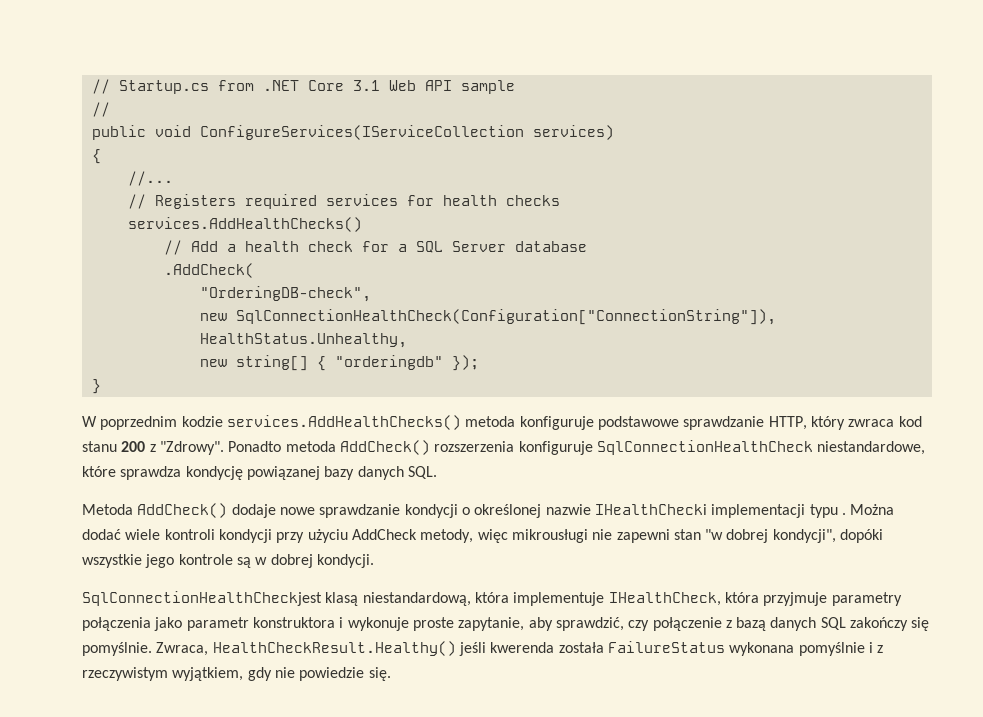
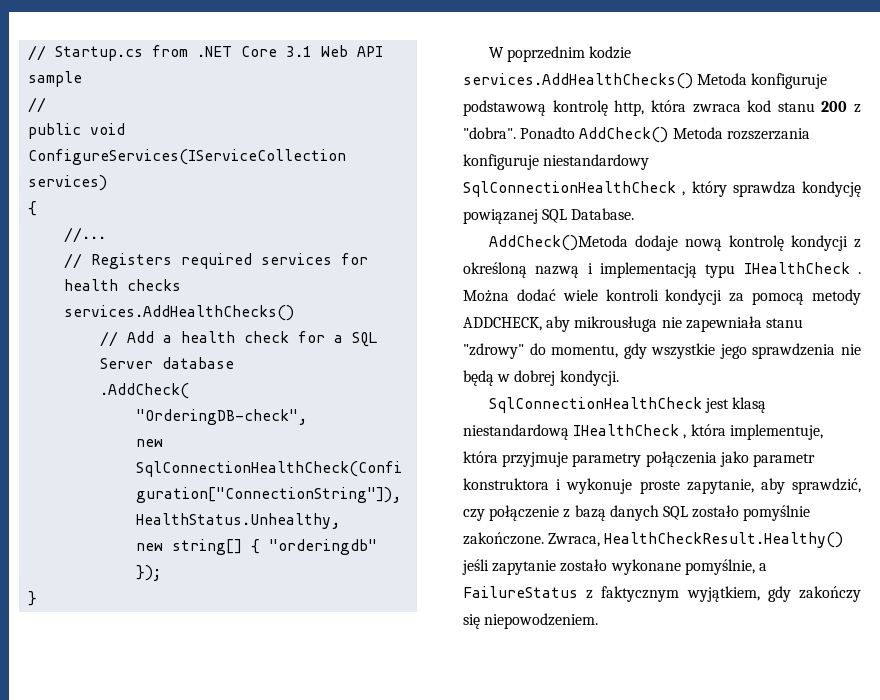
[465,416,845,430] metoda konfiguruje podstawowe sprawdzanie HTTP, który -> [697,73,828,89] [463,100,686,116] Metoda konfiguruje podstawową kontrolę http, która
[159,440,926,455] [82,466,437,480] [82,503,838,518] "Zdrowy". Ponadto metoda AddCheck() rozszerzenia konfiguruje SqlConnectionHealthCheck niestandardowe, które sprawdza kondycję powiązanej bazy danych SQL. // Metoda AddCheck() dodaje nowe sprawdzanie kondycji o określonej nazwie IHealthChecki implementacji typu -> [463,127,810,143] [463,154,650,170] [463,181,861,197] [463,208,635,224] [488,235,861,251] [463,262,850,278] "dobra". Ponadto AddCheck() Metoda rozszerzania konfiguruje niestandardowy SqlConnectionHealthCheck , który sprawdza kondycję powiązanej SQL Database. // AddCheck()Metoda dodaje nową kontrolę kondycji z określoną nazwą i implementacją typu IHealthCheck
[276,529,884,543] [82,554,374,568] [82,591,721,606] przy użyciu AddCheck metody, więc mikrousługi nie zapewni stan "w dobrej kondycji", dopóki wszystkie jego kontrole są w dobrej kondycji. // SqlConnectionHealthCheckjest klasą niestandardową, która implementuje IHealthCheck, -> [729,289,861,305] [463,316,803,332] [463,343,861,359] [463,370,619,386] [488,397,767,413] [463,424,823,440] za pomocą metody ADDCHECK, aby mikrousługa nie zapewniała stanu "zdrowy" do momentu, gdy wszystkie jego sprawdzenia nie będą w dobrej kondycji. // SqlConnectionHealthCheck jest klasą niestandardową IHealthCheck , która implementuje,
[850,617,930,631] [82,641,884,656] [82,667,391,681] zakończy się pomyślnie. Zwraca, HealthCheckResult.Healthy() jeśli kwerenda została FailureStatus wykonana pomyślnie i z rzeczywistym wyjątkiem, gdy nie powiedzie się. -> [692,505,811,521] [463,532,844,548] [462,559,767,575] [463,586,861,602] [463,613,599,629] zostało pomyślnie zakończone. Zwraca, HealthCheckResult.Healthy() jeśli zapytanie zostało wykonane pomyślnie, a FailureStatus z faktycznym wyjątkiem, gdy zakończy się niepowodzeniem.

